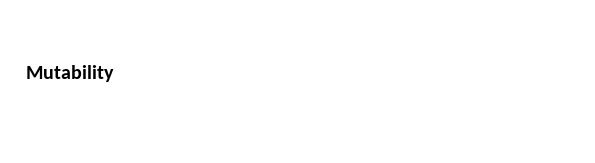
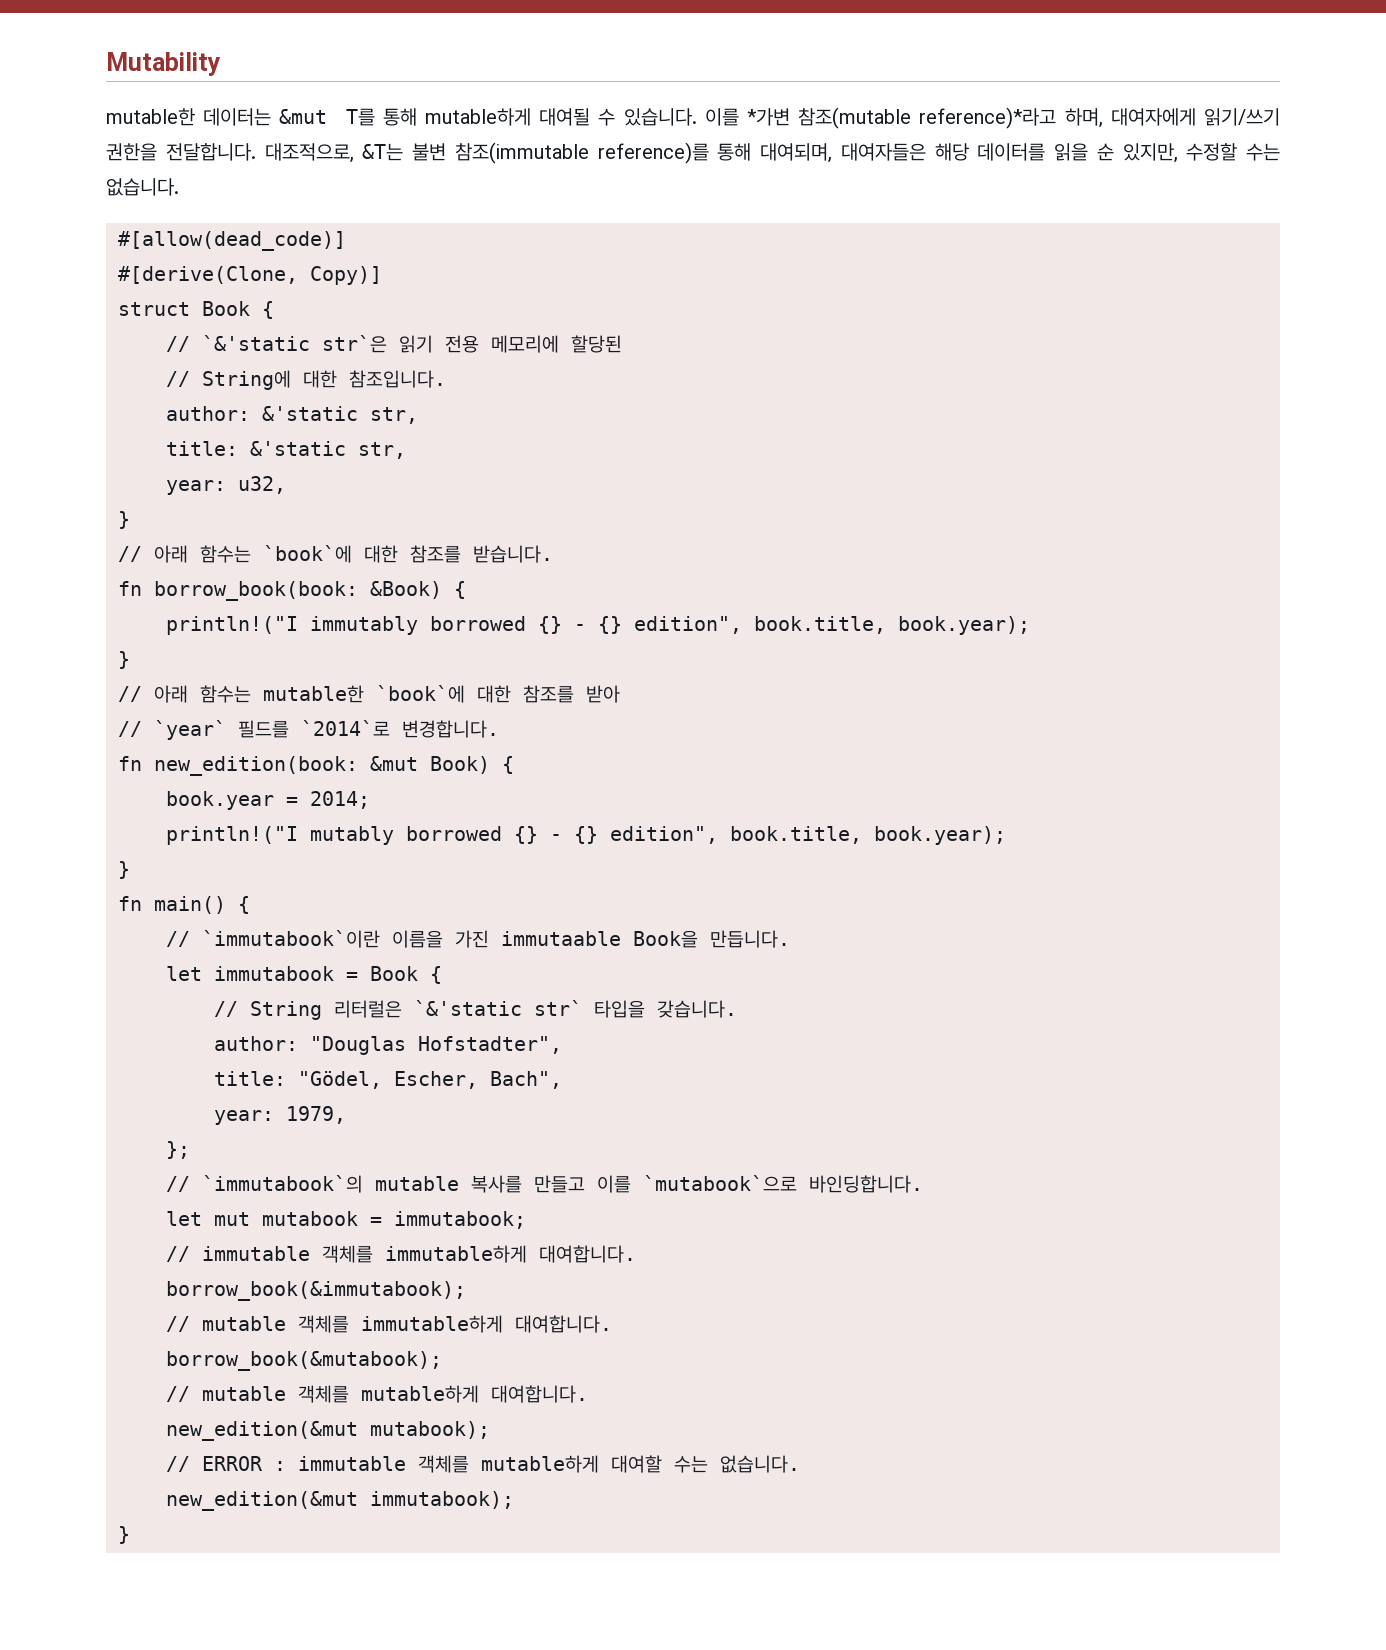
(114, 73) none -> [106,107,1280,129] [106,142,1280,164] [106,178,179,196] [118,231,346,251] [118,266,382,285] [118,301,274,319] [166,335,622,353] [166,370,446,390] [166,406,418,424] [166,441,406,459] [166,476,286,495] [118,511,130,529] [118,545,553,563] [118,581,466,601] [166,616,1030,635] [118,651,130,669] [118,685,620,703] [118,720,499,740] [118,756,514,776] [166,791,370,810] [166,826,1006,845] [118,861,130,879] [118,896,250,914] [166,930,790,948] [166,966,442,984] [214,1000,737,1020] [214,1036,562,1055] [214,1071,562,1089] [214,1106,346,1125] [166,1141,190,1159] [166,1175,923,1193] [166,1211,526,1229] [166,1245,636,1263] [166,1281,466,1301] [166,1315,612,1333] [166,1351,442,1371] [166,1385,588,1403] [166,1421,490,1441] [166,1455,800,1473] [166,1491,514,1511] [118,1526,130,1544] // mutable한 데이터는 &mut T를 통해 mutable하게 대여될 수 있습니다. 이를 *가변 참조(mutable reference)*라고 하며, 대여자에게 읽기/쓰기 권한을 전달합니다. 대조적으로, &T는 불변 참조(immutable reference)를 통해 대여되며, 대여자들은 해당 데이터를 읽을 순 있지만, 수정할 수는 없습니다. // #[allow(dead_code)] // #[derive(Clone, Copy)] // struct Book { // // `&'static str`은 읽기 전용 메모리에 할당된 // // String에 대한 참조입니다. // author: &'static str, // title: &'static str, // year: u32, // } // // 아래 함수는 `book`에 대한 참조를 받습니다. // fn borrow_book(book: &Book) { // println!("I immutably borrowed {} - {} edition", book.title, book.year); // } // // 아래 함수는 mutable한 `book`에 대한 참조를 받아 // // `year` 필드를 `2014`로 변경합니다. // fn new_edition(book: &mut Book) { // book.year = 2014; // println!("I mutably borrowed {} - {} edition", book.title, book.year); // } // fn main() { // // `immutabook`이란 이름을 가진 immutaable Book을 만듭니다. // let immutabook = Book { // // String 리터럴은 `&'static str` 타입을 갖습니다. // author: "Douglas Hofstadter", // title: "Gödel, Escher, Bach", // year: 1979, // }; // // `immutabook`의 mutable 복사를 만들고 이를 `mutabook`으로 바인딩합니다. // let mut mutabook = immutabook; // // immutable 객체를 immutable하게 대여합니다. // borrow_book(&immutabook); // // mutable 객체를 immutable하게 대여합니다. // borrow_book(&mutabook); // // mutable 객체를 mutable하게 대여합니다. // new_edition(&mut mutabook); // // ERROR : immutable 객체를 mutable하게 대여할 수는 없습니다. // new_edition(&mut immutabook); // }

